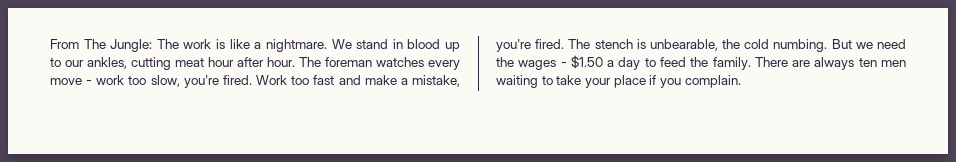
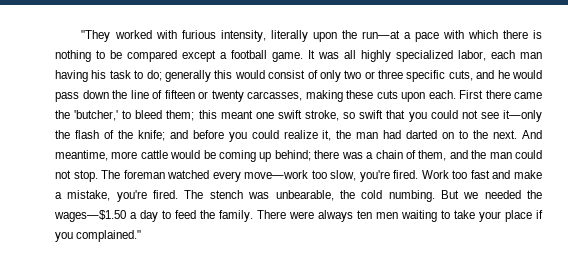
[50,39,461,52] [50,57,460,70] [50,75,125,85] From The Jungle: The work is like a nightmare. We stand in blood up to our ankles, cutting meat hour after hour. The foreman watches every move - work -> [81,30,542,42] [55,50,542,62] [55,70,543,82] [55,90,542,102] [55,110,542,122] [55,130,543,142] [55,150,543,162] [55,170,309,182] "They worked with furious intensity, literally upon the run—at a pace with which there is nothing to be compared except a football game. It was all highly specialized labor, each man having his task to do; generally this would consist of only two or three specific cuts, and he would pass down the line of fifteen or twenty carcasses, making these cuts upon each. First there came the 'butcher,' to bleed them; this meant one swift stroke, so swift that you could not see it—only the flash of the knife; and before you could realize it, the man had darted on to the next. And meantime, more cattle would be coming up behind; there was a chain of them, and the man could not stop. The foreman watched every move—work
[636,39,646,49] is -> [248,192,270,199] was
[877,39,906,49] [496,55,603,70] need the wages - $1.50 -> [484,190,542,199] [54,210,126,222] needed the wages—$1.50
[792,60,811,67] are -> [289,211,314,219] were
[684,75,741,88] complain. -> [76,230,142,242] complained."

